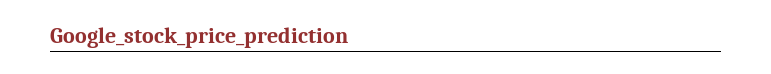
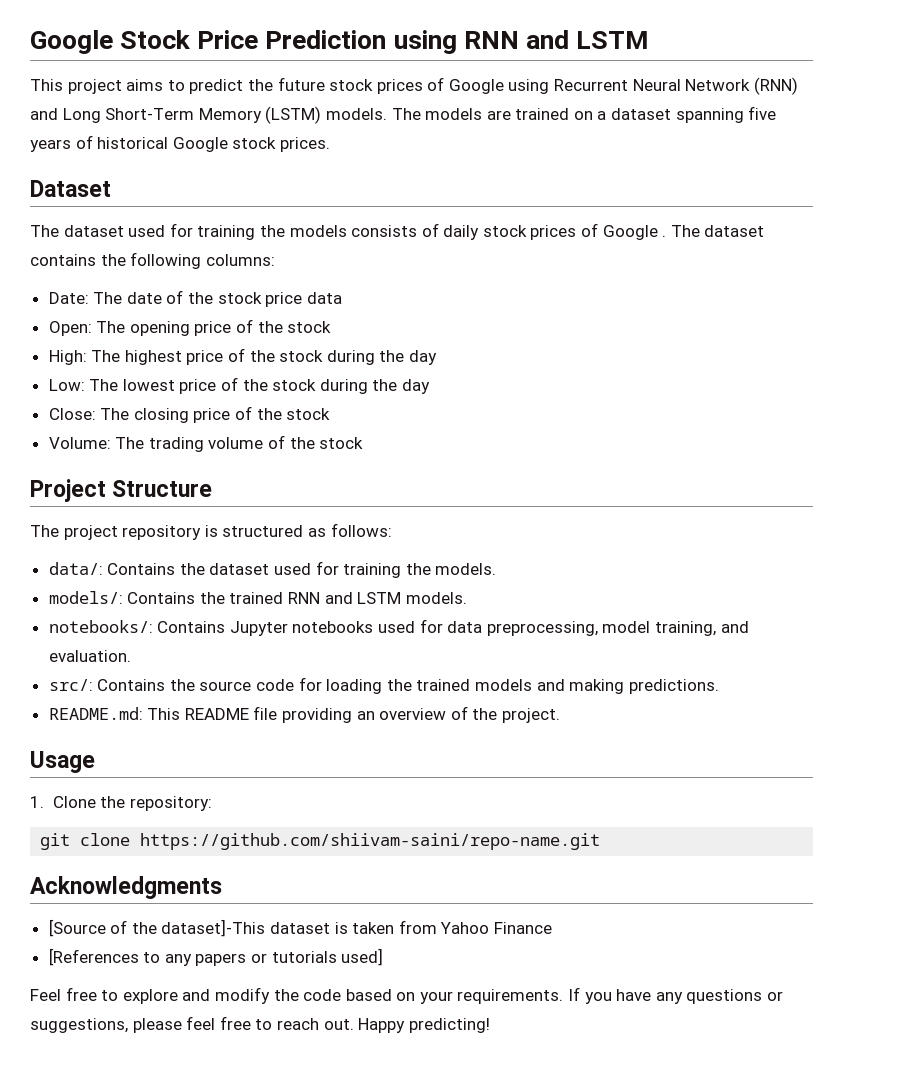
[50,27,348,48] Google_stock_price_prediction -> [30,30,649,54] [30,77,798,95] [30,106,777,124] [30,135,330,152] [30,180,111,197] [30,223,765,240] [30,252,275,269] [48,290,342,307] [48,319,332,336] [48,348,438,365] [48,377,431,394] [48,406,331,423] [48,435,364,452] [30,479,213,502] [30,523,392,540] [48,561,497,578] [48,591,467,604] [48,619,749,636] [48,650,131,662] [48,677,719,694] [48,706,561,723] [30,751,95,773] [30,796,212,811] [40,833,601,850] [30,876,222,899] [48,919,553,937] [48,948,384,966] [30,987,784,1004] [30,1016,490,1033] Google Stock Price Prediction using RNN and LSTM // This project aims to predict the future stock prices of Google using Recurrent Neural Network (RNN) and Long Short-Term Memory (LSTM) models. The models are trained on a dataset spanning five years of historical Google stock prices. // Dataset // The dataset used for training the models consists of daily stock prices of Google . The dataset contains the following columns: // Date: The date of the stock price data // Open: The opening price of the stock // High: The highest price of the stock during the day // Low: The lowest price of the stock during the day // Close: The closing price of the stock // Volume: The trading volume of the stock // Project Structure // The project repository is structured as follows: // data/: Contains the dataset used for training the models. // models/: Contains the trained RNN and LSTM models. // notebooks/: Contains Jupyter notebooks used for data preprocessing, model training, and evaluation. // src/: Contains the source code for loading the trained models and making predictions. // README.md: This README file providing an overview of the project. // Usage // 1. Clone the repository: // git clone https://github.com/shiivam-saini/repo-name.git // Acknowledgments // [Source of the dataset]-This dataset is taken from Yahoo Finance // [References to any papers or tutorials used] // Feel free to explore and modify the code based on your requirements. If you have any questions or suggestions, please feel free to reach out. Happy predicting!

